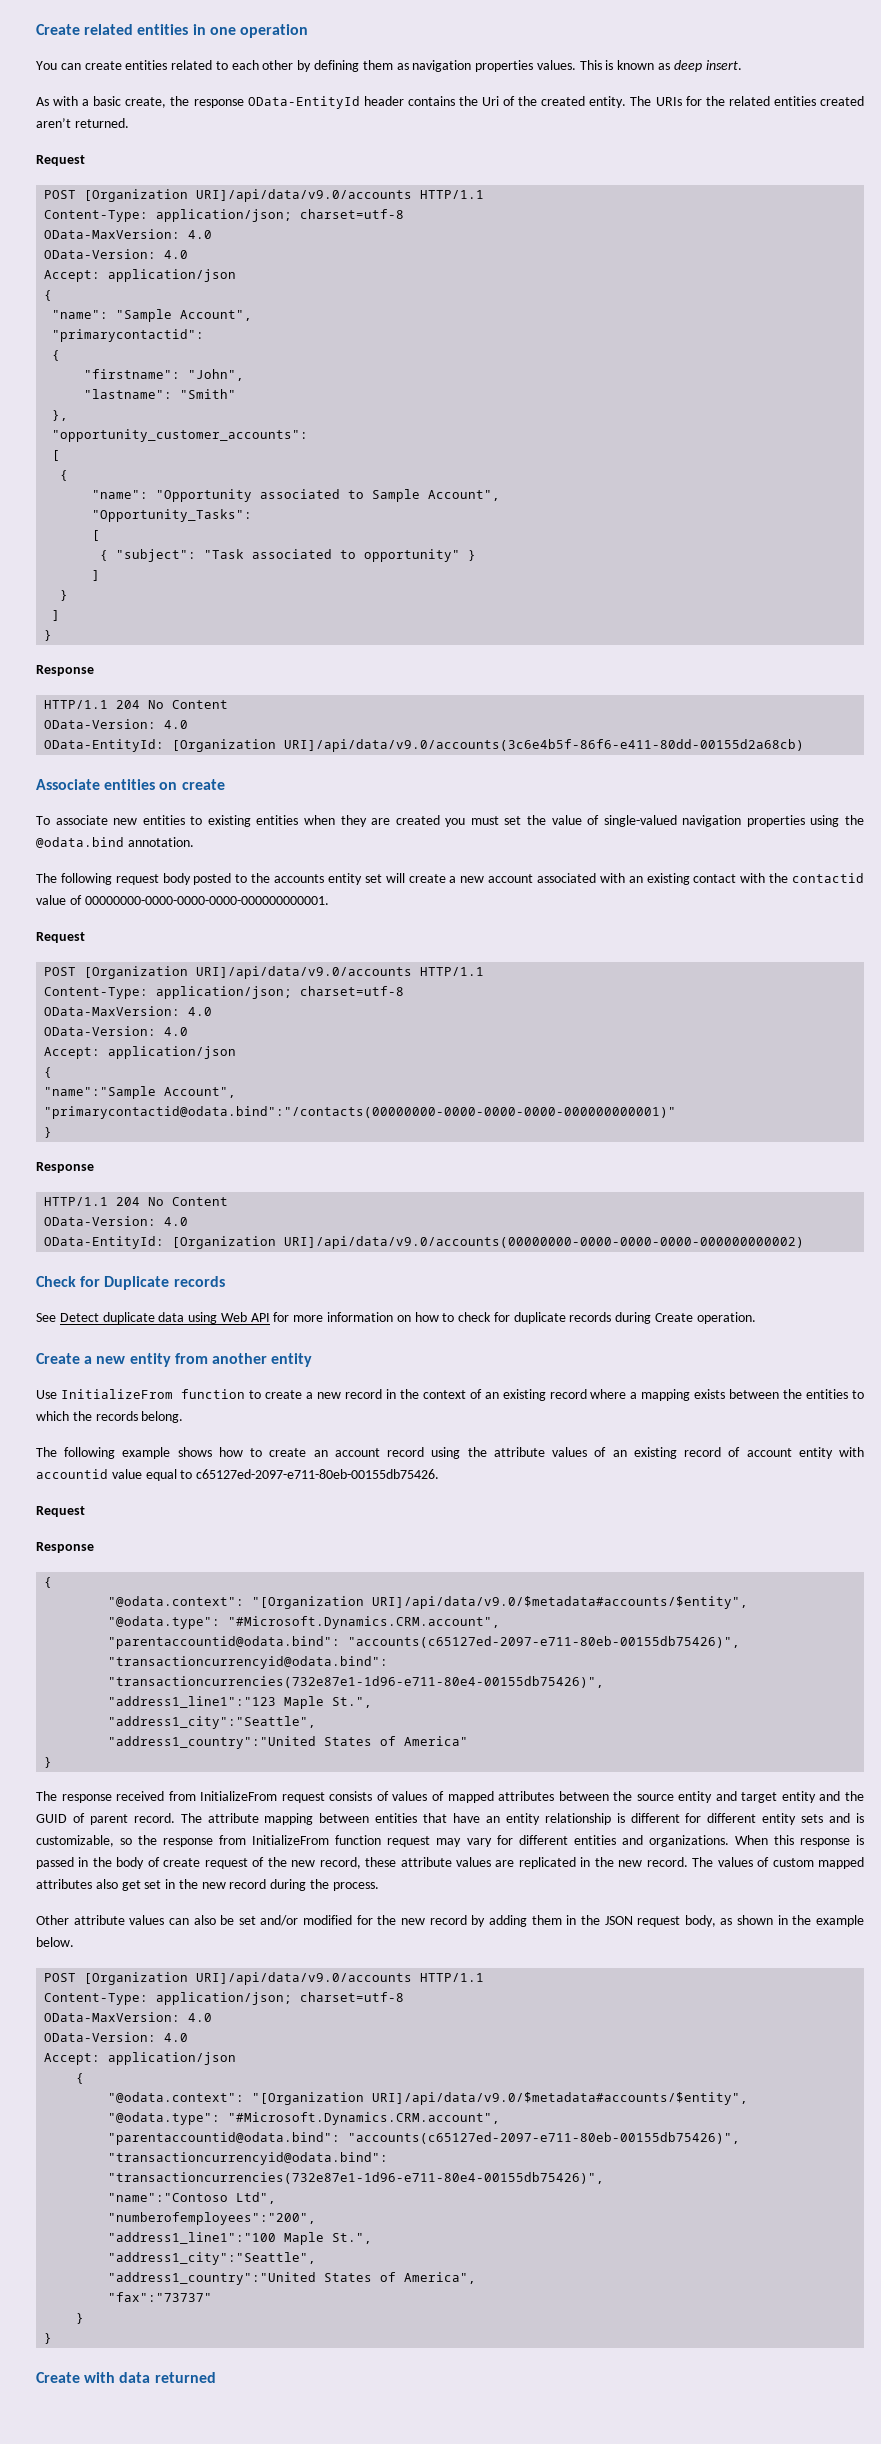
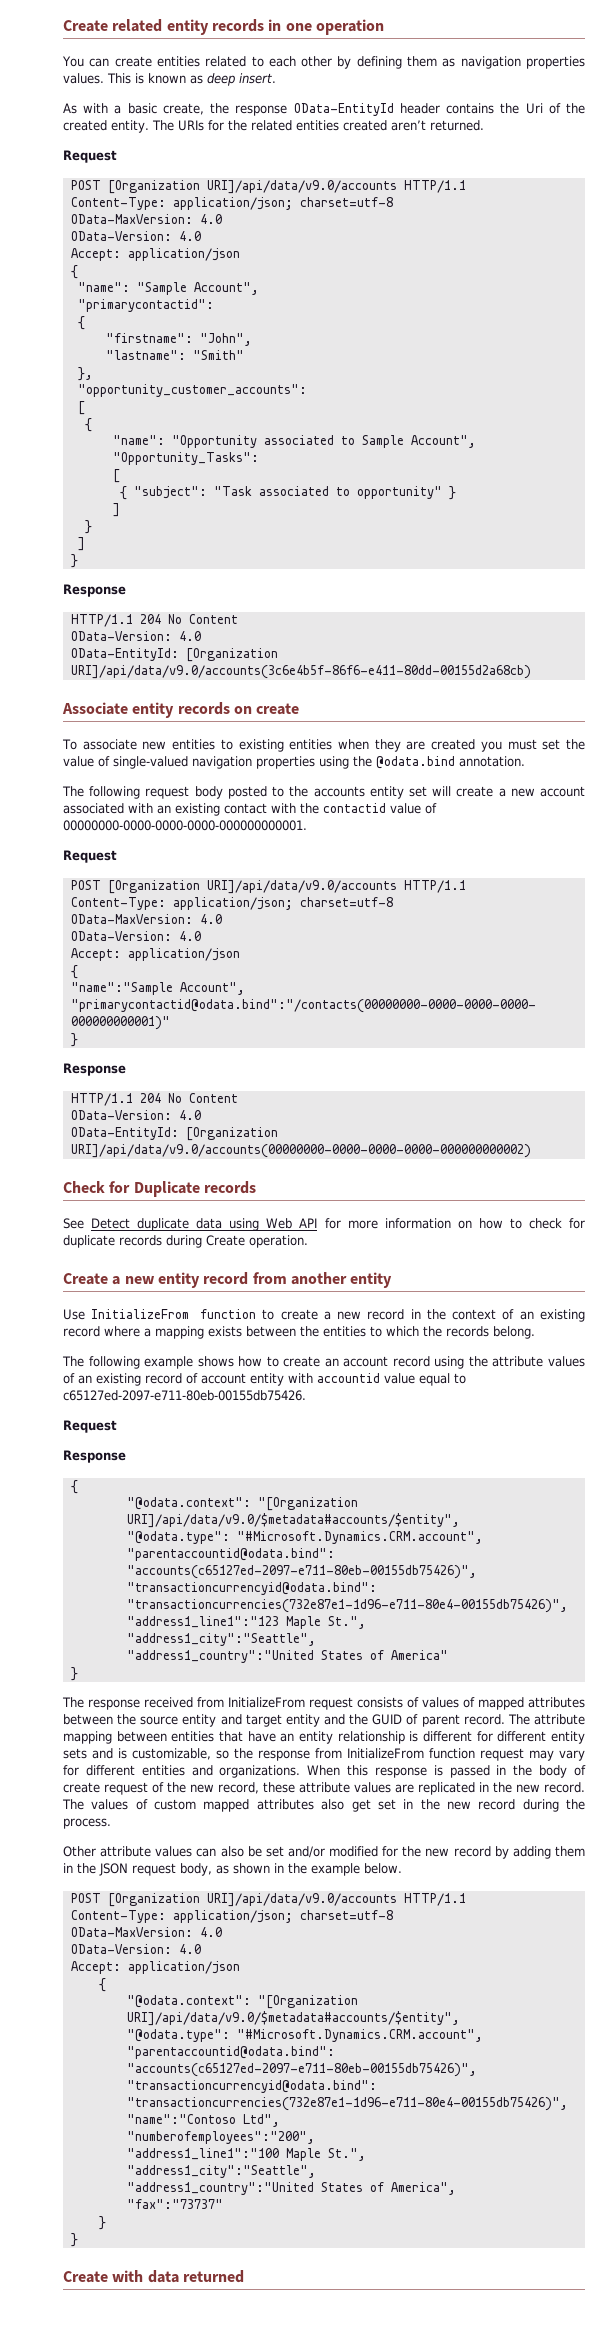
[137,24,189,35] entities -> [166,19,264,35] entity records
[104,779,156,790] entities -> [132,702,230,718] entity records
(171, 1360) none -> [203,1272,249,1285] record

